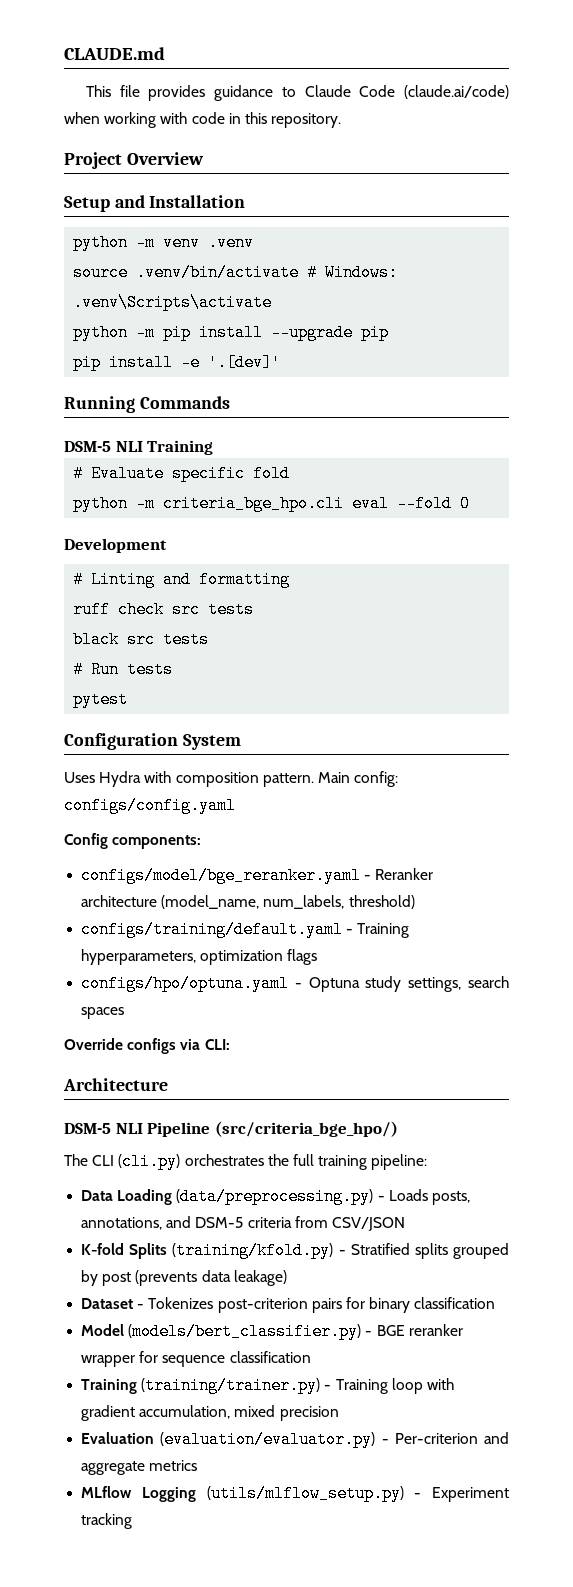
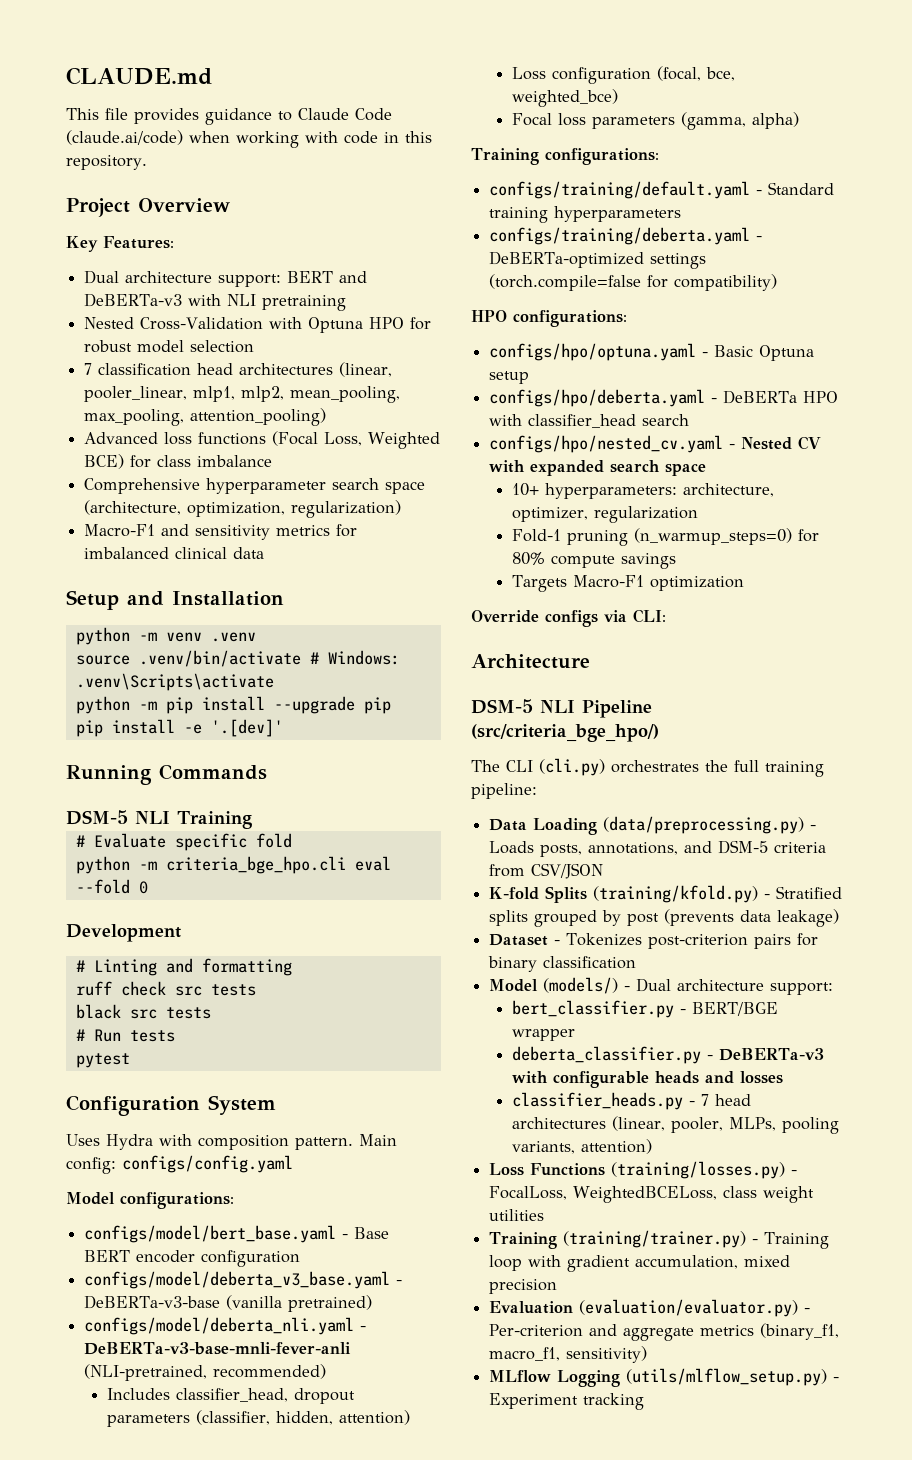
(204, 158) none -> [66,236,174,252] [84,270,368,287] [84,293,347,311] [84,317,432,333] [84,340,255,353] [84,362,393,377] [84,386,401,403] [84,408,327,426] [84,431,441,449] [84,454,273,469] [84,478,426,494] [84,500,402,518] [84,524,358,540] [84,547,265,559] // Key Features: // Dual architecture support: BERT and DeBERTa-v3 with NLI pretraining // Nested Cross-Validation with Optuna HPO for robust model selection // 7 classification head architectures (linear, pooler_linear, mlp1, mlp2, mean_pooling, max_pooling, attention_pooling) // Advanced loss functions (Focal Loss, Weighted BCE) for class imbalance // Comprehensive hyperparameter search space (architecture, optimization, regularization) // Macro-F1 and sensitivity metrics for imbalanced clinical data
[64,833,202,849] [81,867,434,884] [81,895,415,909] [81,921,410,938] [81,949,318,965] [81,975,510,992] [81,1007,125,1019] Config components: // configs/model/bge_reranker.yaml - Reranker architecture (model_name, num_labels, threshold) // configs/training/default.yaml - Training hyperparameters, optimization flags // configs/hpo/optuna.yaml - Optuna study settings, search spaces -> [66,1192,234,1209] [84,1225,390,1243] [84,1250,301,1267] [84,1271,403,1289] [84,1295,373,1312] [84,1317,367,1335] [84,1342,352,1355] [84,1364,327,1381] [107,1388,356,1404] [107,1410,411,1427] [512,66,736,84] [512,89,619,107] [512,112,800,130] [471,148,659,165] [489,181,835,199] [489,206,682,223] [489,227,763,245] [489,251,707,269] [489,274,778,291] [471,310,627,327] [489,343,815,361] [489,371,530,384] [489,389,839,407] [489,414,690,428] [489,435,822,453] [489,460,707,476] [512,483,775,499] [512,506,699,523] [512,528,820,546] [512,552,677,569] [512,575,745,592] Model configurations: // configs/model/bert_base.yaml - Base BERT encoder configuration // configs/model/deberta_v3_base.yaml - DeBERTa-v3-base (vanilla pretrained) // configs/model/deberta_nli.yaml - DeBERTa-v3-base-mnli-fever-anli (NLI-pretrained, recommended) // Includes classifier_head, dropout parameters (classifier, hidden, attention) // Loss configuration (focal, bce, weighted_bce) // Focal loss parameters (gamma, alpha) // Training configurations: // configs/training/default.yaml - Standard training hyperparameters // configs/training/deberta.yaml - DeBERTa-optimized settings (torch.compile=false for compatibility) // HPO configurations: // configs/hpo/optuna.yaml - Basic Optuna setup // configs/hpo/deberta.yaml - DeBERTa HPO with classifier_head search // configs/hpo/nested_cv.yaml - Nested CV with expanded search space // 10+ hyperparameters: architecture, optimizer, regularization // Fold-1 pruning (n_warmup_steps=0) for 80% compute savings // Targets Macro-F1 optimization
[128,1323,463,1340] [81,1351,311,1367] (models/bert_classifier.py) - BGE reranker wrapper for sequence classification -> [543,977,834,995] [512,1000,779,1018] [512,1029,576,1041] [512,1046,825,1064] [512,1071,784,1088] [512,1092,752,1110] [512,1116,840,1134] [512,1139,653,1154] [489,1161,798,1179] [489,1186,815,1203] [489,1209,545,1221] (models/) - Dual architecture support: // bert_classifier.py - BERT/BGE wrapper // deberta_classifier.py - DeBERTa-v3 with configurable heads and losses // classifier_heads.py - 7 head architectures (linear, pooler, MLPs, pooling variants, attention) // Loss Functions (training/losses.py) - FocalLoss, WeightedBCELoss, class weight utilities
(198, 1465) none -> [760,1323,840,1340] [489,1346,648,1363] (binary_f1, macro_f1, sensitivity)

